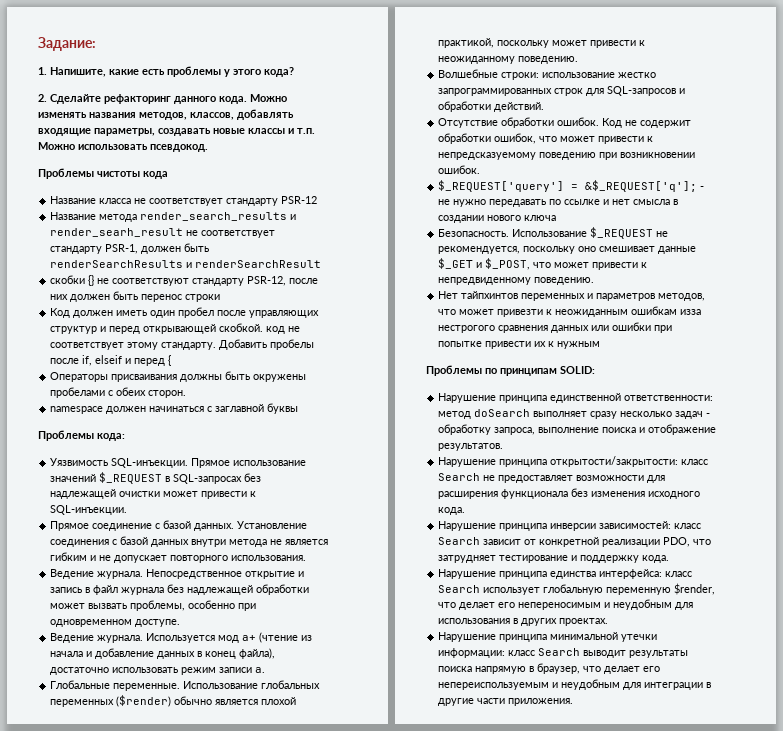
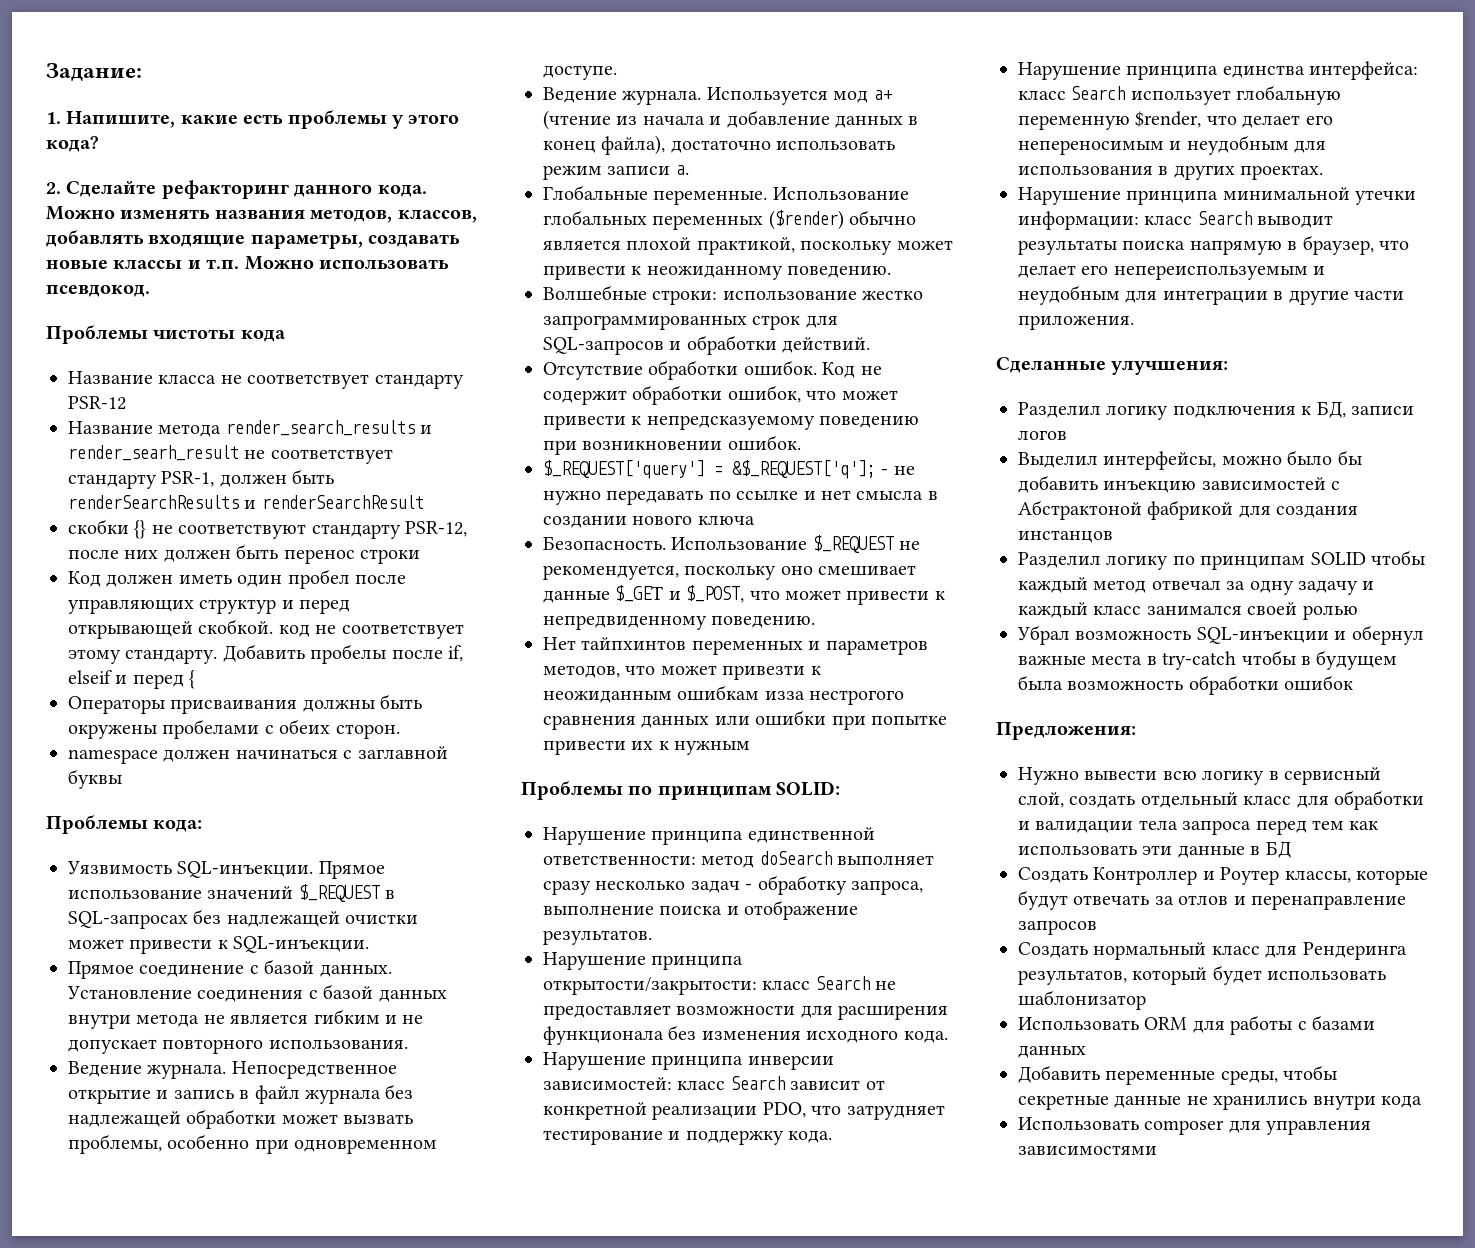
(574, 702) none -> [996,357,1229,375] [1018,401,1414,420] [1018,430,1067,440] [1018,450,1362,470] [1018,475,1341,493] [1018,500,1359,520] [1018,530,1113,543] [1018,550,1425,570] [1018,577,1375,595] [1018,602,1358,620] [1017,625,1424,645] [1018,650,1398,670] [1018,675,1354,695] [996,722,1136,740] [1018,767,1381,785] [1018,790,1424,810] [1018,820,1379,835] [1018,841,1291,858] [1018,867,1428,885] [1018,890,1406,910] [1018,920,1097,935] [1018,942,1407,960] [1018,965,1387,985] [1018,990,1146,1010] [1018,1015,1375,1035] [1018,1045,1086,1058] [1018,1065,1338,1085] [1018,1095,1422,1110] [1018,1117,1372,1135] [1018,1145,1157,1155] // Сделанные улучшения: // Разделил логику подключения к БД, записи логов // Выделил интерфейсы, можно было бы добавить инъекцию зависимостей с Абстрактоной фабрикой для создания инстанцов // Разделил логику по принципам SOLID чтобы каждый метод отвечал за одну задачу и каждый класс занимался своей ролью // Убрал возможность SQL-инъекции и обернул важные места в try-catch чтобы в будущем была возможность обработки ошибок // Предложения: // Нужно вывести всю логику в сервисный слой, создать отдельный класс для обработки и валидации тела запроса перед тем как использовать эти данные в БД // Создать Контроллер и Роутер классы, которые будут отвечать за отлов и перенаправление запросов // Создать нормальный класс для Рендеринга результатов, который будет использовать шаблонизатор // Использовать ORM для работы с базами данных // Добавить переменные среды, чтобы секретные данные не хранились внутри кода // Использовать composer для управления зависимостями

